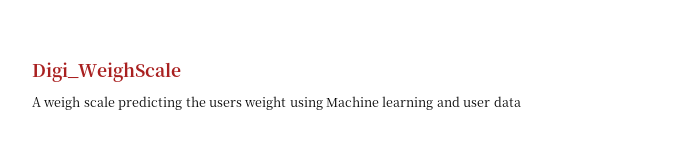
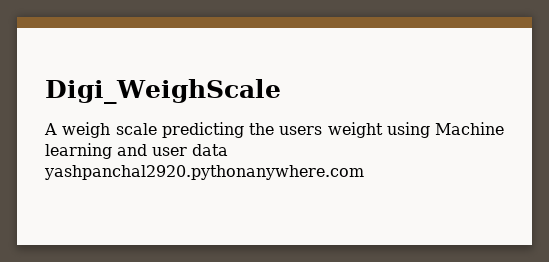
(521, 101) none -> [44,165,364,180] yashpanchal2920.pythonanywhere.com

